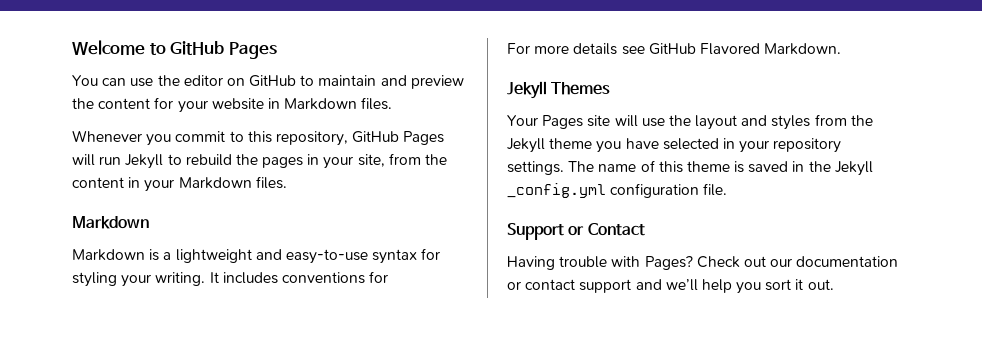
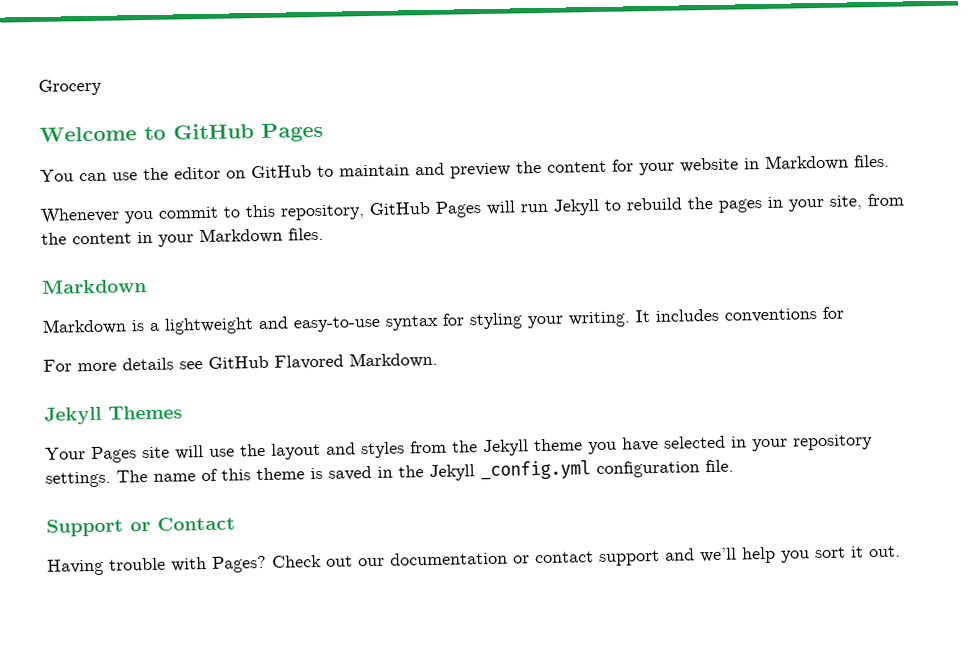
(72, 47) none -> [38,78,102,96] Grocery //

